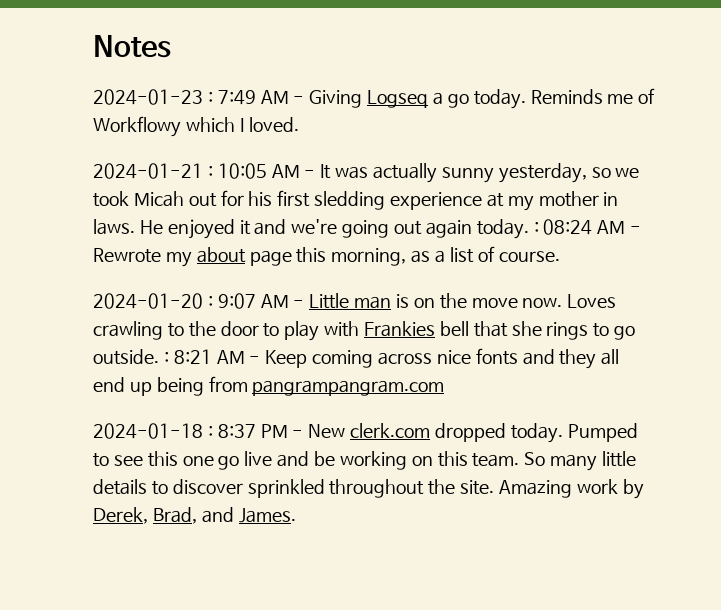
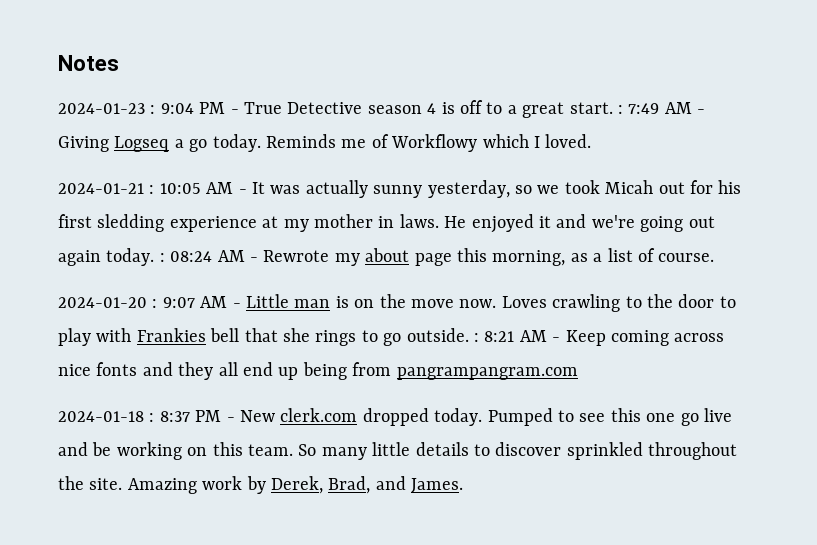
(213, 97) none -> [160,100,623,118] 9:04 PM - True Detective season 4 is off to a great start. :

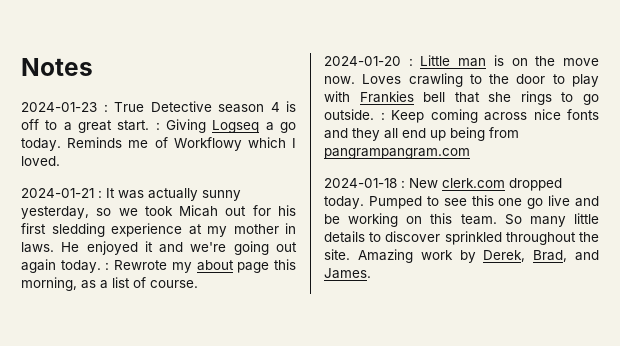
[160,102,239,114] 9:04 PM - -> (108, 108) none
[628,102,706,114] 7:49 AM - -> (160, 126) none
[159,182,247,194] 10:05 AM - -> (102, 194) none
[170,250,258,262] 08:24 AM - -> (110, 266) none
[162,296,241,308] 9:07 AM - -> (413, 62) none
[484,330,561,342] 8:21 AM - -> (385, 116) none
[159,410,235,422] 8:37 PM - -> (405, 184) none

